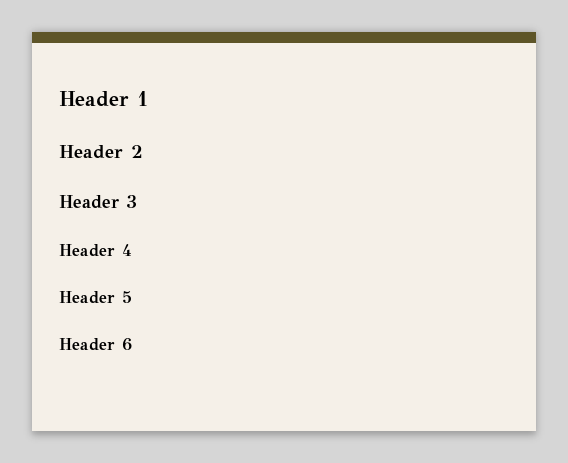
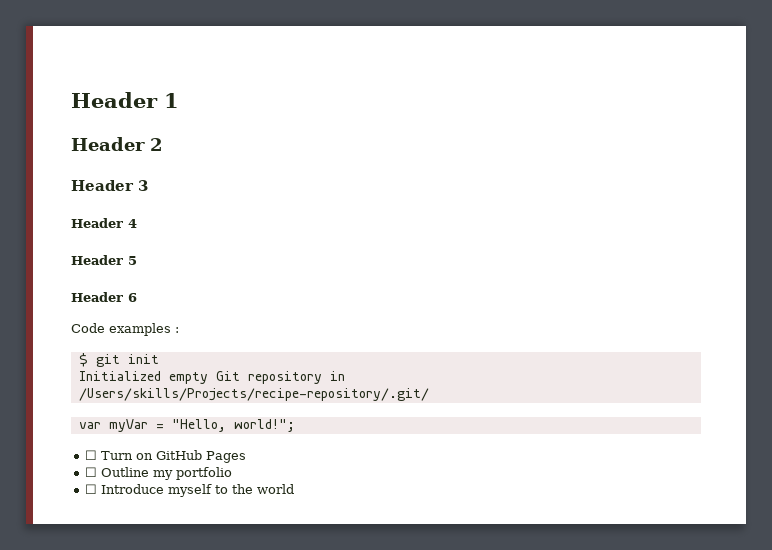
(132, 344) none -> [71,323,179,336] [78,353,159,367] [78,371,345,384] [78,388,429,401] [78,419,295,432] [85,450,247,463] [85,467,233,480] [85,484,295,497] // Code examples : // $ git init // Initialized empty Git repository in /Users/skills/Projects/recipe-repository/.git/ // var myVar = "Hello, world!"; // ☐ Turn on GitHub Pages // ☐ Outline my portfolio // ☐ Introduce myself to the world

